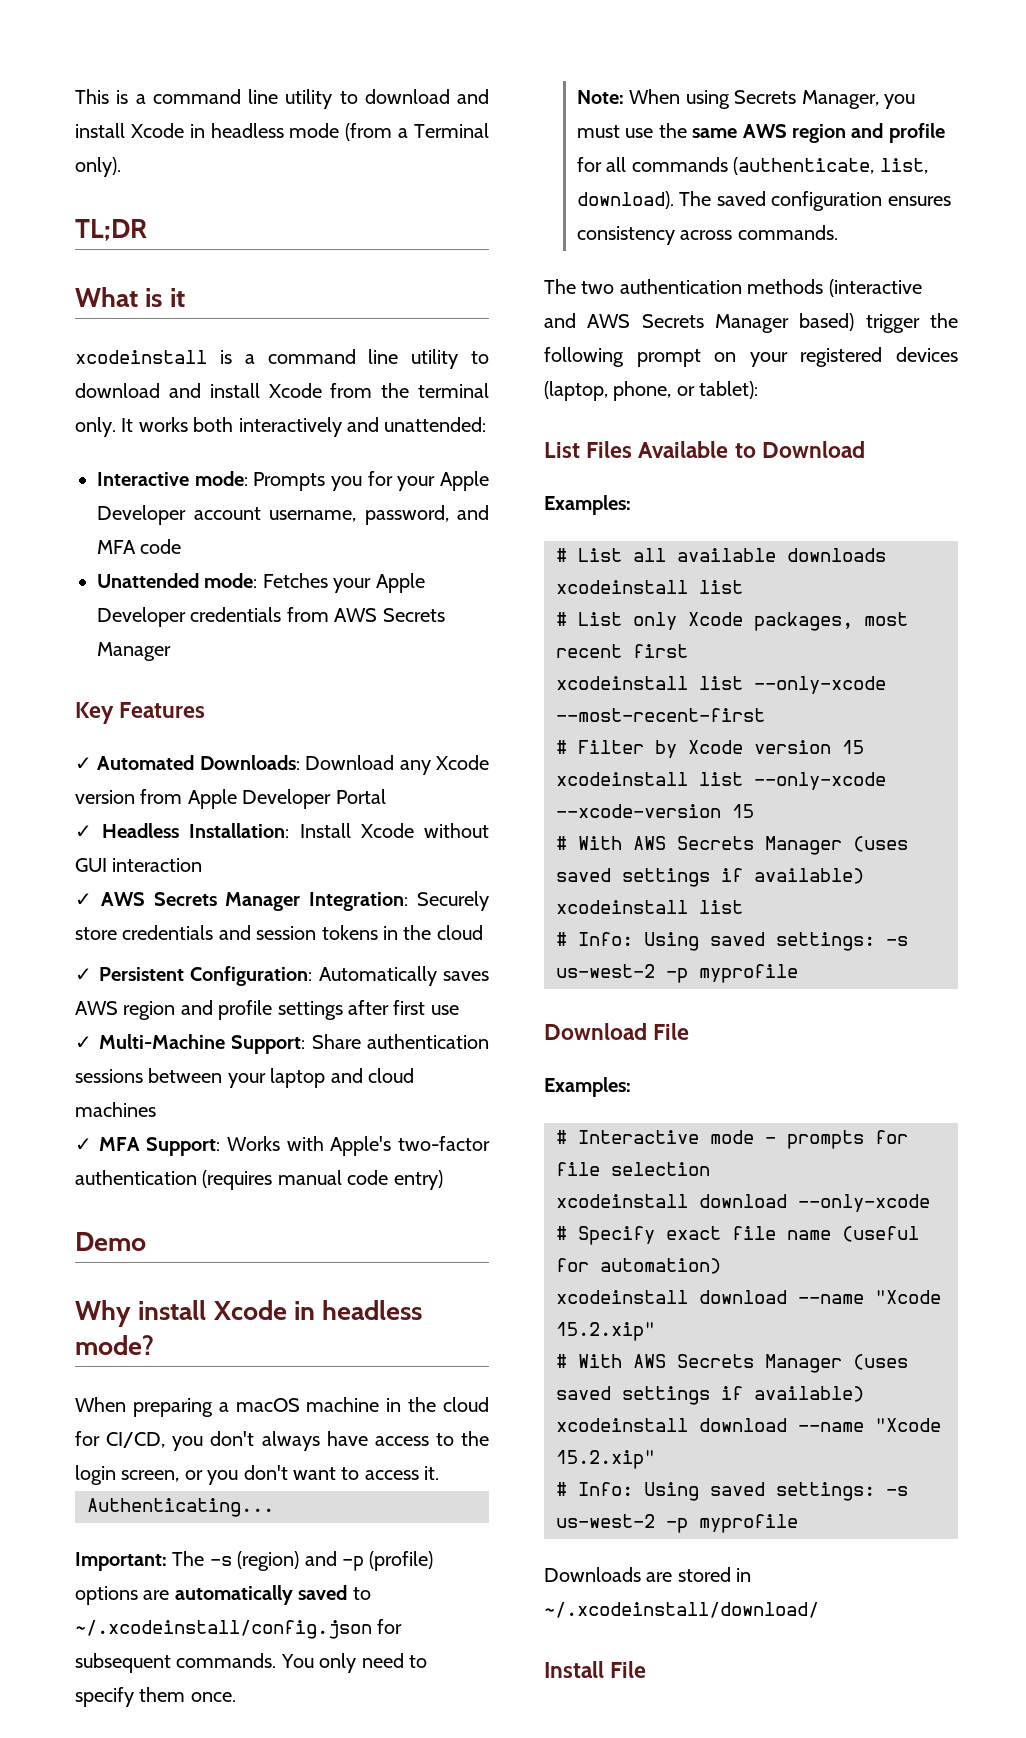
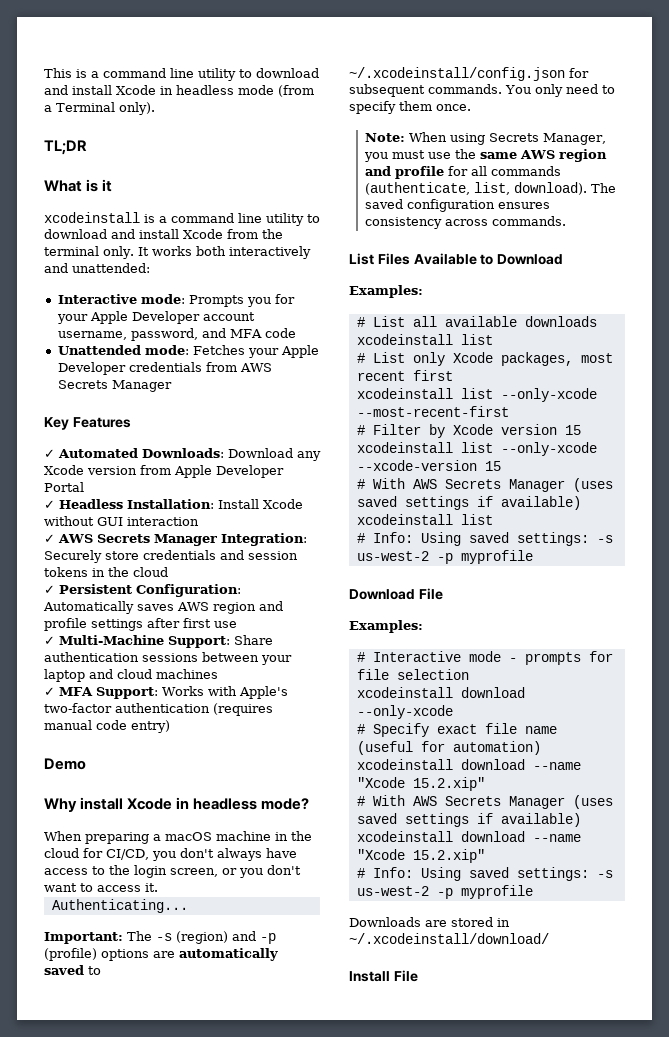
[544,279,922,297] [544,313,958,333] [544,347,958,367] [544,381,759,401] // The two authentication methods (interactive and AWS Secrets Manager based) trigger the following prompt on your registered devices (laptop, phone, or tablet): -> (567, 221) none

